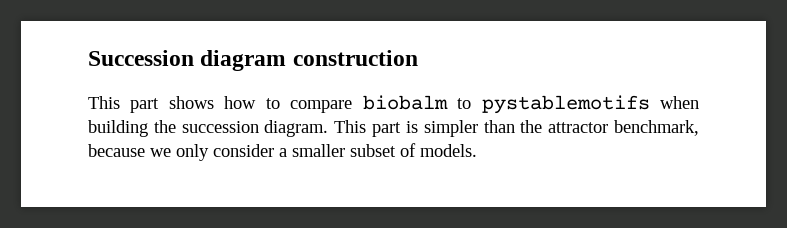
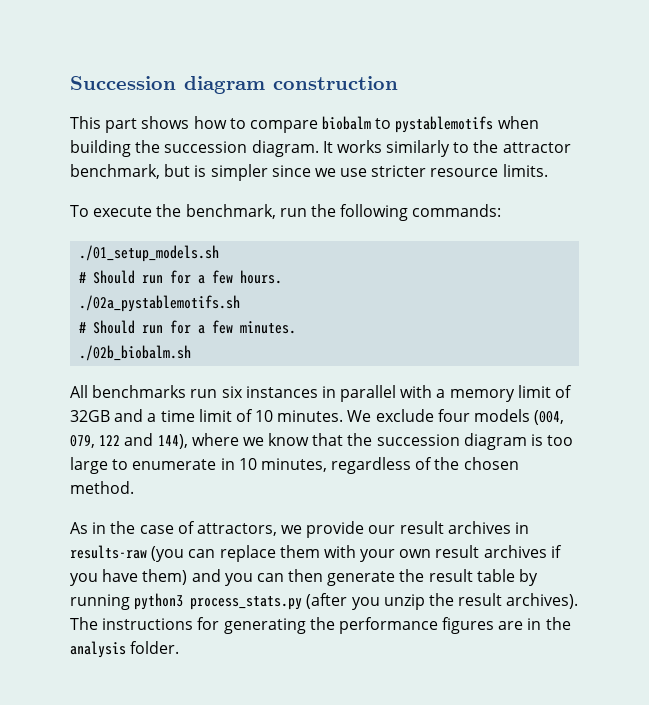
[334,120,699,137] [88,143,477,161] This part is simpler than the attractor benchmark, because we only consider a smaller subset of models. -> [322,140,571,157] [70,164,548,181] [70,204,502,221] [79,245,220,262] [79,270,283,284] [79,295,241,312] [79,320,297,334] [79,345,192,361] [70,385,573,402] [70,409,565,425] [70,433,574,450] [70,457,519,474] [70,481,134,494] [70,521,530,538] [70,545,562,562] [70,569,539,586] [70,593,579,610] [70,617,571,634] [70,641,180,658] It works similarly to the attractor benchmark, but is simpler since we use stricter resource limits. // To execute the benchmark, run the following commands: // ./01_setup_models.sh // # Should run for a few hours. // ./02a_pystablemotifs.sh // # Should run for a few minutes. // ./02b_biobalm.sh // All benchmarks run six instances in parallel with a memory limit of 32GB and a time limit of 10 minutes. We exclude four models (004, 079, 122 and 144), where we know that the succession diagram is too large to enumerate in 10 minutes, regardless of the chosen method. // As in the case of attractors, we provide our result archives in results-raw (you can replace them with your own result archives if you have them) and you can then generate the result table by running python3 process_stats.py (after you unzip the result archives). The instructions for generating the performance figures are in the analysis folder.

